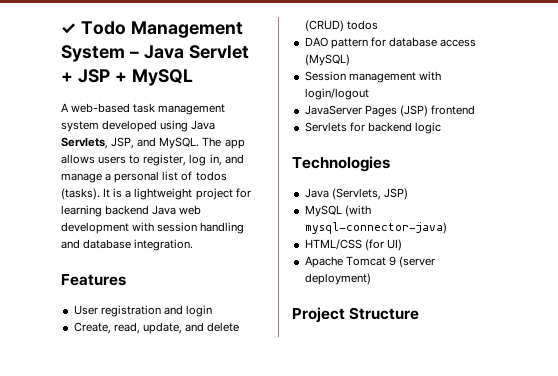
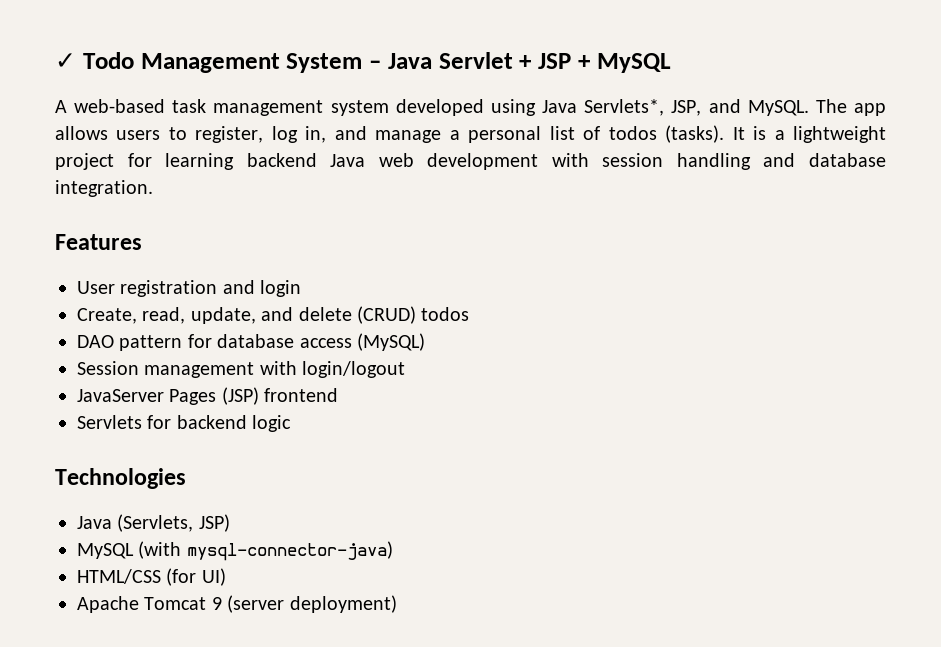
[61,137,108,149] Servlets, -> [584,99,665,116] Servlets*,
[292,307,420,323] // Project Structure -> (397, 604) none

